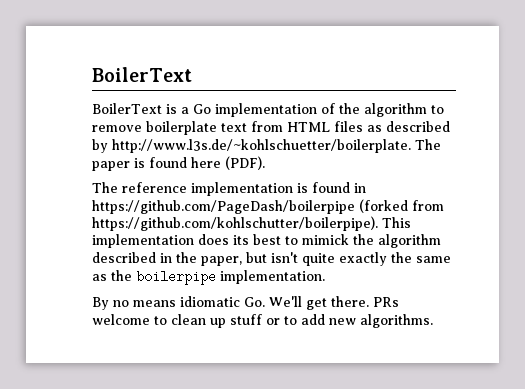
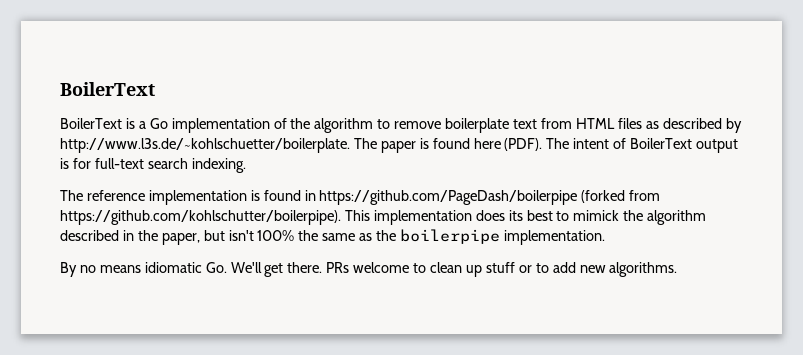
(265, 163) none -> [546,138,739,153] [60,158,246,173] The intent of BoilerText output is for full-text search indexing.
[302,252,387,266] quite exactly -> [257,230,295,241] 100%

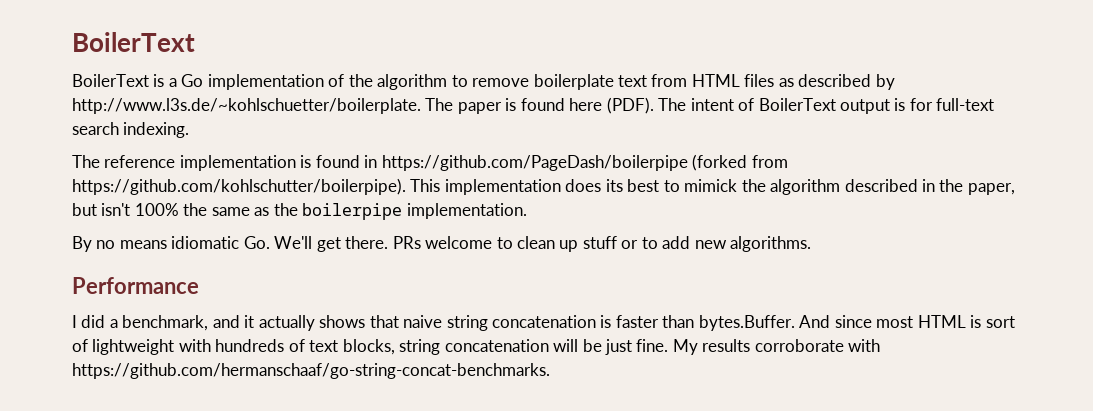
(678, 269) none -> [72,277,199,294] [72,315,1015,331] [72,339,881,355] [72,363,550,379] // Performance // I did a benchmark, and it actually shows that naive string concatenation is faster than bytes.Buffer. And since most HTML is sort of lightweight with hundreds of text blocks, string concatenation will be just fine. My results corroborate with https://github.com/hermanschaaf/go-string-concat-benchmarks.

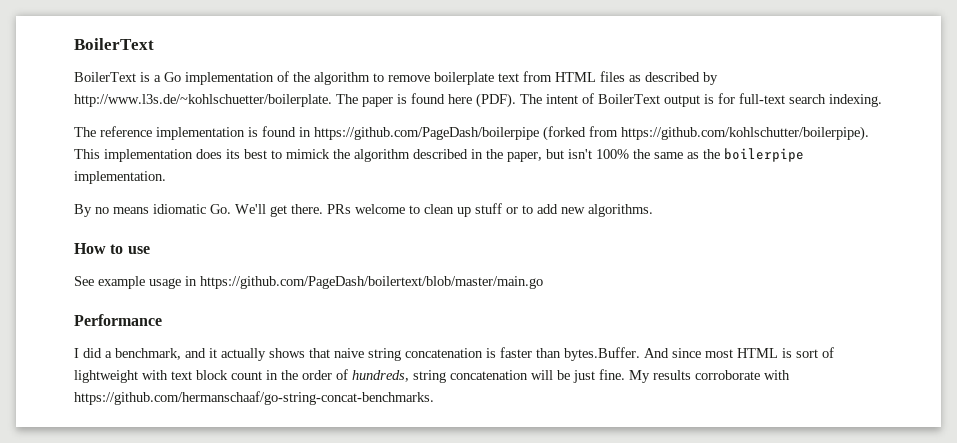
(812, 244) none -> [74,243,150,254] [74,276,543,289] // How to use // See example usage in https://github.com/PageDash/boilertext/blob/master/main.go
[215,339,395,355] hundreds of text blocks, -> [171,369,409,382] text block count in the order of hundreds,

